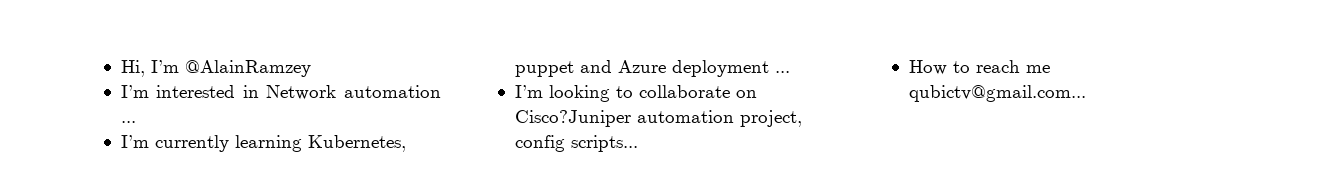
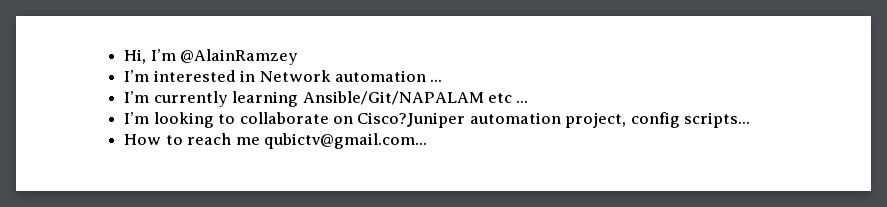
[307,135,406,152] [514,60,769,77] Kubernetes, puppet and Azure deployment -> [302,91,512,105] Ansible/Git/NAPALAM etc

